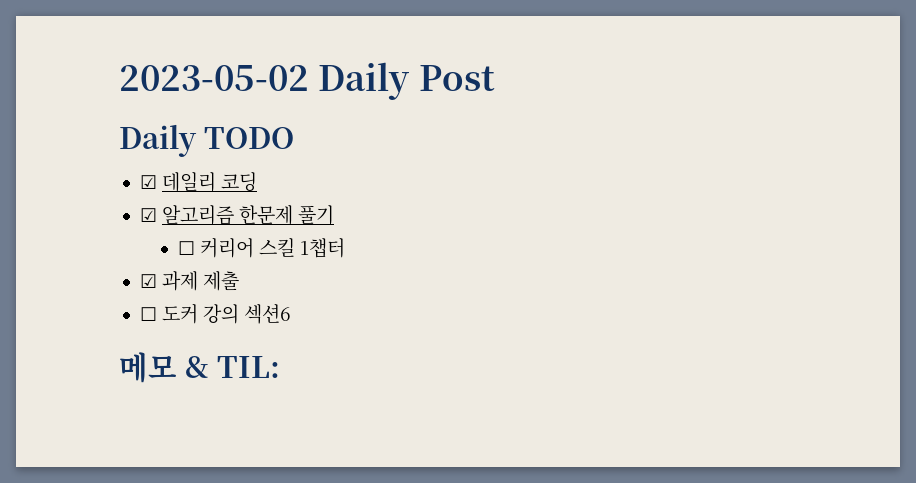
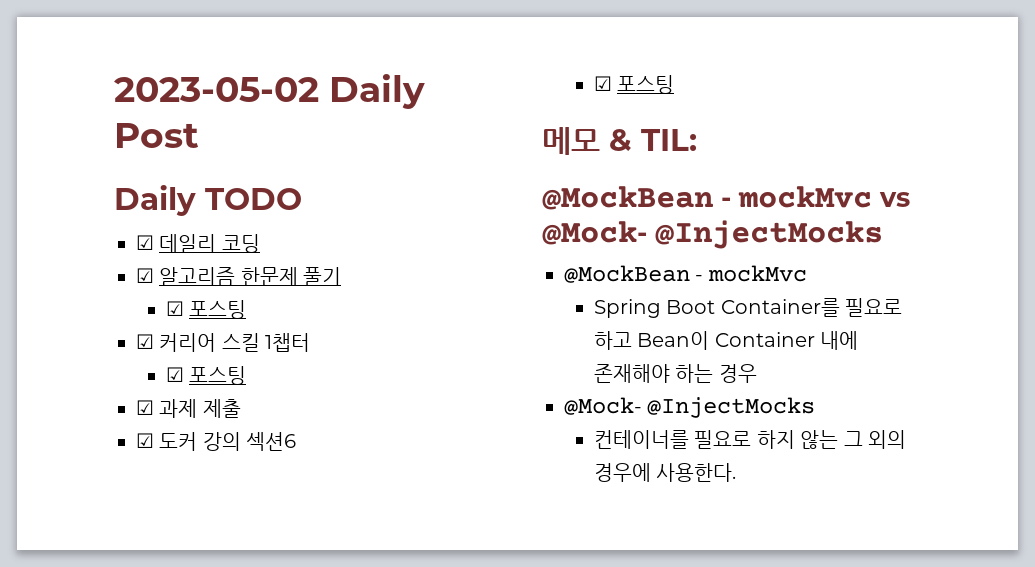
[177,241,195,255] ☐ -> [165,300,247,319] [136,334,154,349] ☑ 포스팅 // ☑
(346, 248) none -> [165,366,247,385] // ☑ 포스팅
[139,307,157,321] ☐ -> [136,433,154,448] ☑
(292, 314) none -> [593,75,675,94] // ☑ 포스팅
(280, 367) none -> [542,186,910,210] [542,220,883,249] [564,265,807,283] [593,298,903,318] [593,331,859,350] [593,364,757,383] [564,397,816,418] [593,430,906,449] [593,463,737,482] // @MockBean - mockMvc vs @Mock- @InjectMocks // @MockBean - mockMvc // Spring Boot Container를 필요로 하고 Bean이 Container 내에 존재해야 하는 경우 // @Mock- @InjectMocks // 컨테이너를 필요로 하지 않는 그 외의 경우에 사용한다.

